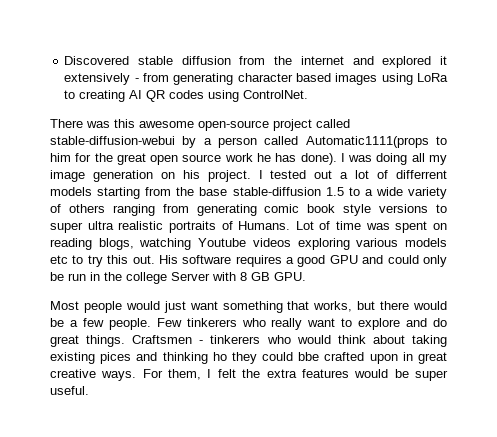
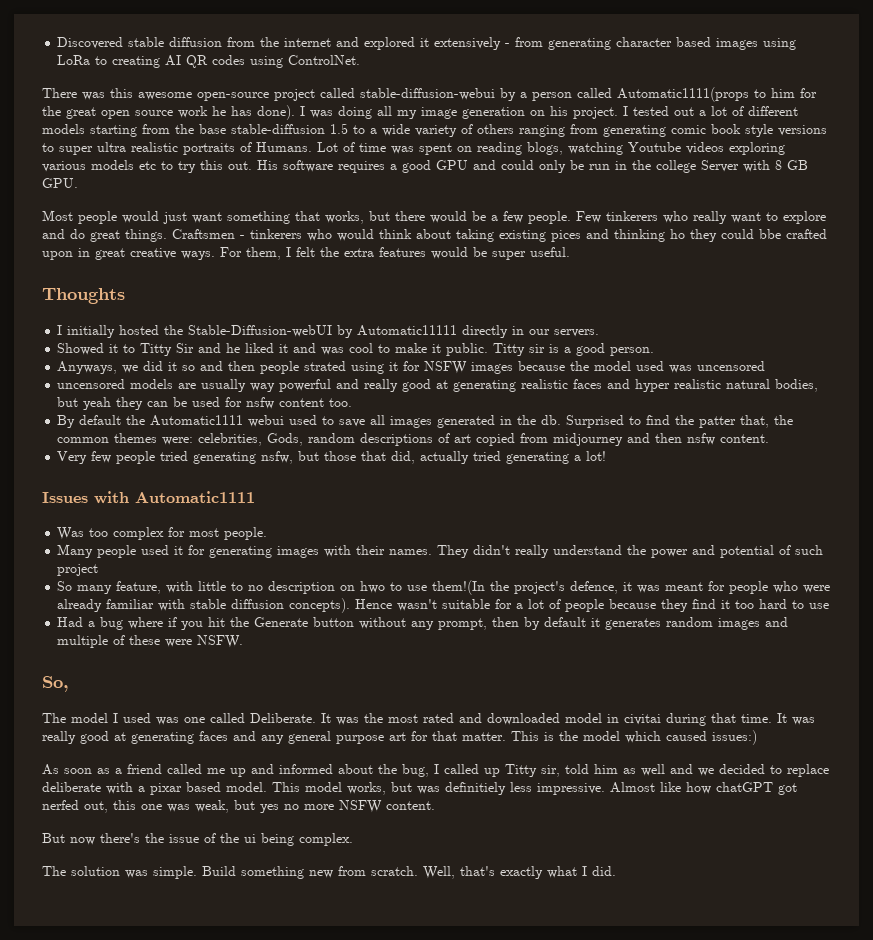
[396,170,448,179] differrent -> [748,106,798,116] different
(89, 390) none -> [42,288,125,304] [57,325,600,338] [57,343,655,356] [57,361,766,374] [57,379,819,392] [57,397,353,410] [57,415,794,428] [57,433,770,446] [57,451,607,464] [42,491,255,504] [57,527,268,540] [57,544,824,558] [57,564,99,576] [57,580,831,595] [57,598,830,613] [57,617,789,630] [57,635,244,648] [42,676,69,692] [42,713,815,726] [42,730,757,745] [42,764,829,777] [42,782,797,795] [42,800,435,813] [42,833,353,846] [42,866,616,879] // Thoughts // I initially hosted the Stable-Diffusion-webUI by Automatic11111 directly in our servers. // Showed it to Titty Sir and he liked it and was cool to make it public. Titty sir is a good person. // Anyways, we did it so and then people strated using it for NSFW images because the model used was uncensored // uncensored models are usually way powerful and really good at generating realistic faces and hyper realistic natural bodies, but yeah they can be used for nsfw content too. // By default the Automatic1111 webui used to save all images generated in the db. Surprised to find the patter that, the common themes were: celebrities, Gods, random descriptions of art copied from midjourney and then nsfw content. // Very few people tried generating nsfw, but those that did, actually tried generating a lot! // Issues with Automatic1111 // Was too complex for most people. // Many people used it for generating images with their names. They didn't really understand the power and potential of such project // So many feature, with little to no description on hwo to use them!(In the project's defence, it was meant for people who were already familiar with stable diffusion concepts). Hence wasn't suitable for a lot of people because they find it too hard to use // Had a bug where if you hit the Generate button without any prompt, then by default it generates random images and multiple of these were NSFW. // So, // The model I used was one called Deliberate. It was the most rated and downloaded model in civitai during that time. It was really good at generating faces and any general purpose art for that matter. This is the model which caused issues:) // As soon as a friend called me up and informed about the bug, I called up Titty sir, told him as well and we decided to replace deliberate with a pixar based model. This model works, but was definitiely less impressive. Almost like how chatGPT got nerfed out, this one was weak, but yes no more NSFW content. // But now there's the issue of the ui being complex. // The solution was simple. Build something new from scratch. Well, that's exactly what I did.

